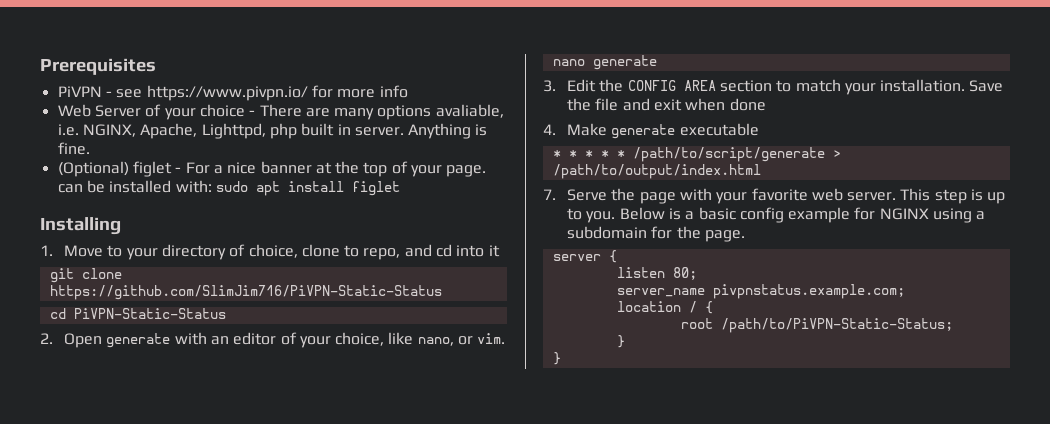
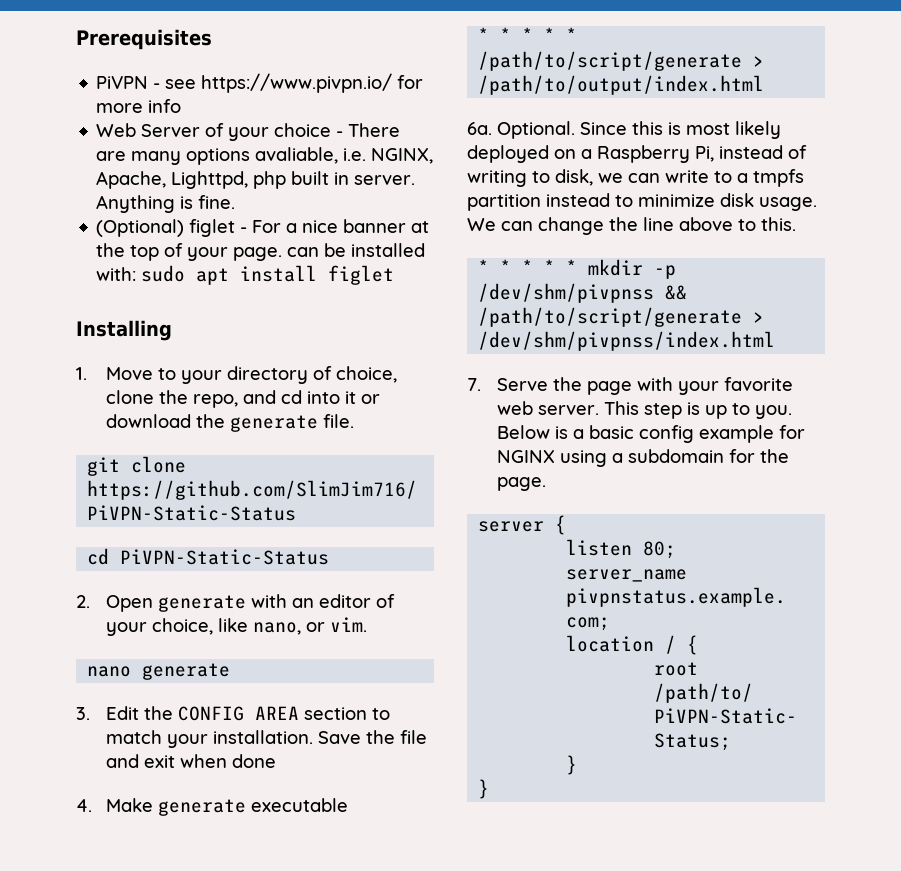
[344,245,360,257] to -> [159,390,189,404] the
(500, 251) none -> [361,394,381,404] [106,414,355,432] or download the generate file.
(761, 171) none -> [467,121,781,139] [467,145,807,163] [467,169,804,187] [467,193,817,211] [467,217,796,235] [478,259,677,279] [478,283,688,303] [478,307,765,327] [478,331,776,351] // 6a. Optional. Since this is most likely deployed on a Raspberry Pi, instead of writing to disk, we can write to a tmpfs partition instead to minimize disk usage. We can change the line above to this. // * * * * * mkdir -p /dev/shm/pivpnss && /path/to/script/generate > /dev/shm/pivpnss/index.html

